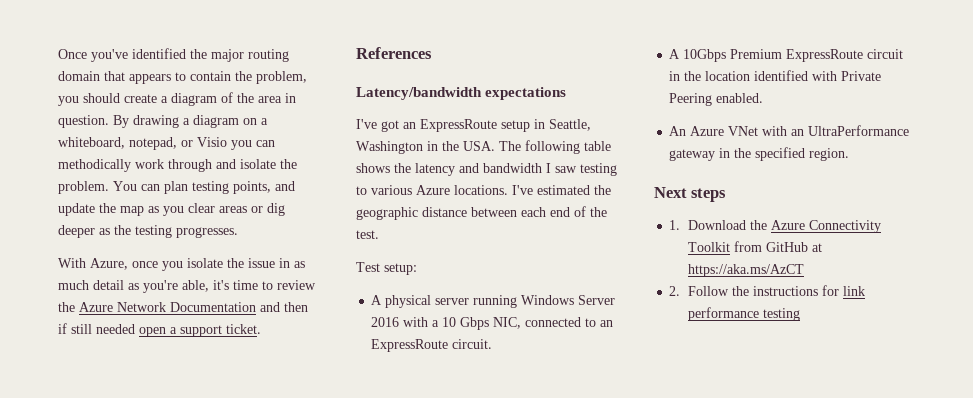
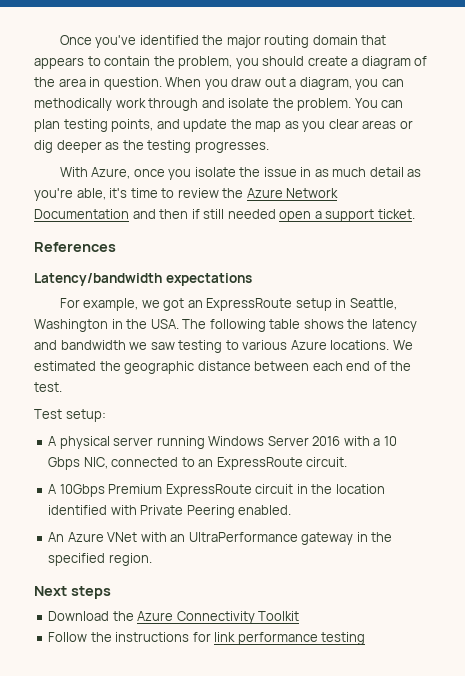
[113,115,268,128] [58,137,227,150] By drawing a diagram on a whiteboard, notepad, or Visio -> [165,77,352,90] When you draw out a diagram,
[356,119,377,129] I've -> [59,298,160,311] For example, we
[546,163,551,173] I -> [129,342,148,350] we
[512,185,533,195] I've -> [392,340,413,350] We
[669,220,681,230] 1. -> (111, 592) none
[734,241,823,252] [688,264,805,277] [669,286,681,296] from GitHub at https://aka.ms/AzCT // 2. -> (300, 616) //

